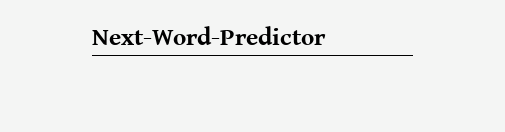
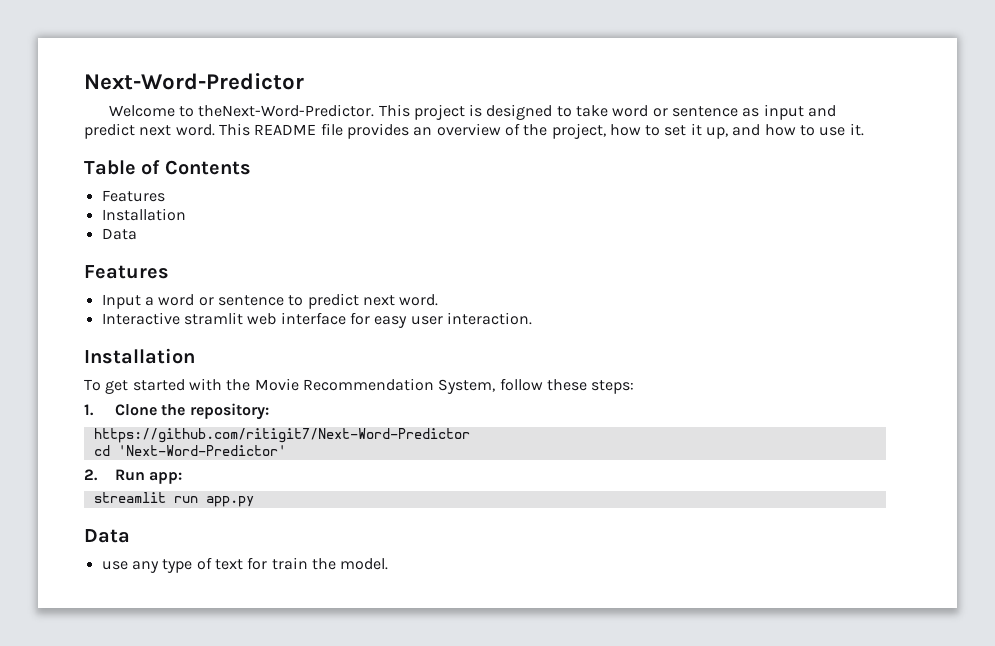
(326, 35) none -> [108,104,837,120] [84,123,864,139] [84,160,251,175] [101,190,165,202] [101,208,186,221] [101,228,137,240] [84,265,169,279] [101,293,439,309] [101,312,532,328] [84,348,195,364] [84,378,635,394] [84,403,269,420] [93,428,470,443] [93,445,286,456] [84,469,183,484] [93,492,254,507] [84,529,130,543] [101,557,389,573] // Welcome to theNext-Word-Predictor. This project is designed to take word or sentence as input and predict next word. This README file provides an overview of the project, how to set it up, and how to use it. // Table of Contents // Features // Installation // Data // Features // Input a word or sentence to predict next word. // Interactive stramlit web interface for easy user interaction. // Installation // To get started with the Movie Recommendation System, follow these steps: // 1. Clone the repository: // https://github.com/ritigit7/Next-Word-Predictor // cd 'Next-Word-Predictor' // 2. Run app: // streamlit run app.py // Data // use any type of text for train the model.

